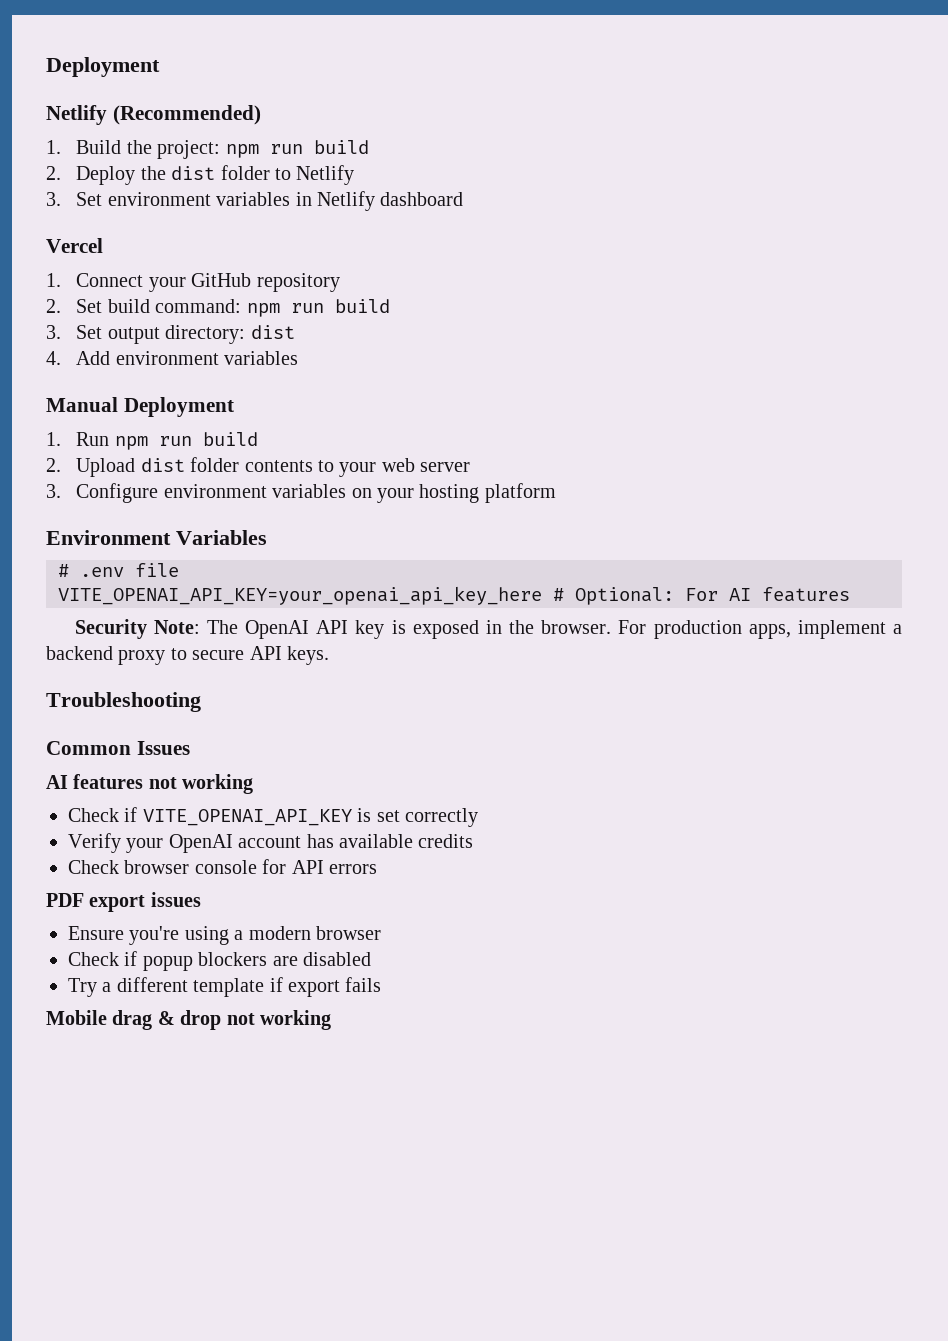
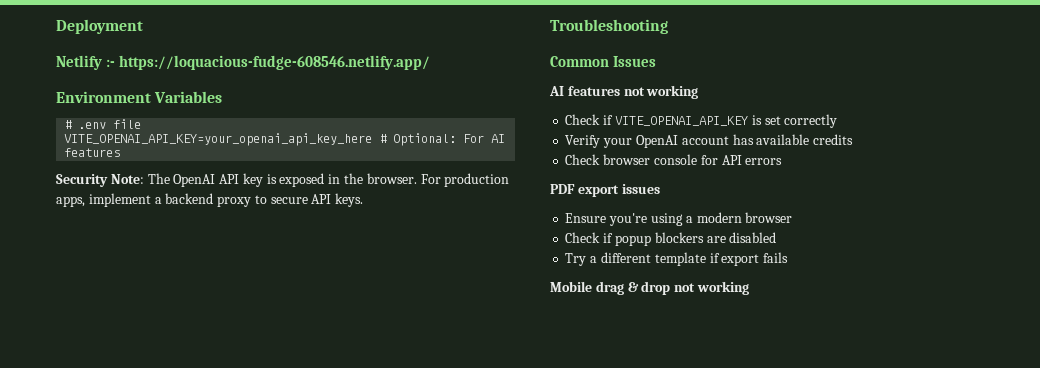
[112,105,261,125] [46,140,369,159] [46,165,355,185] [46,191,464,211] [46,238,103,253] [46,273,340,292] [46,299,390,317] [46,325,295,344] [46,351,299,365] [46,397,234,417] [46,432,258,450] [46,457,471,477] [46,483,556,503] (Recommended) // 1. Build the project: npm run build // 2. Deploy the dist folder to Netlify // 3. Set environment variables in Netlify dashboard // Vercel // 1. Connect your GitHub repository // 2. Set build command: npm run build // 3. Set output directory: dist // 4. Add environment variables // Manual Deployment // 1. Run npm run build // 2. Upload dist folder contents to your web server // 3. Configure environment variables on your hosting platform -> [105,55,430,70] :- https://loquacious-fudge-608546.netlify.app/

